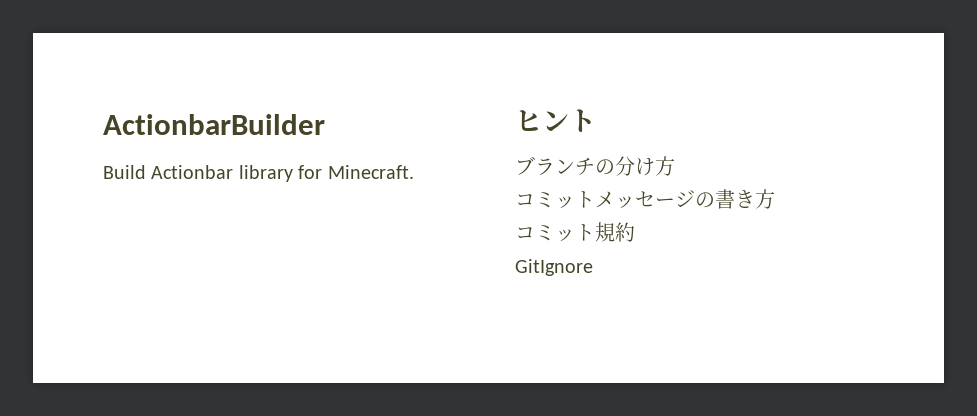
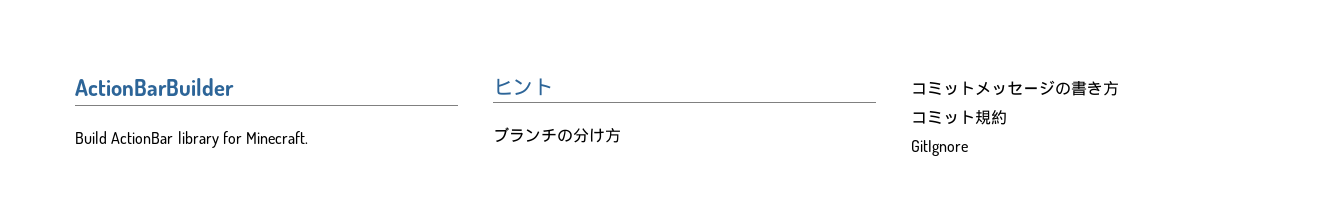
[103,114,325,135] ActionbarBuilder -> [75,78,234,96] ActionBarBuilder
[151,165,234,179] Actionbar -> [111,132,174,144] ActionBar

